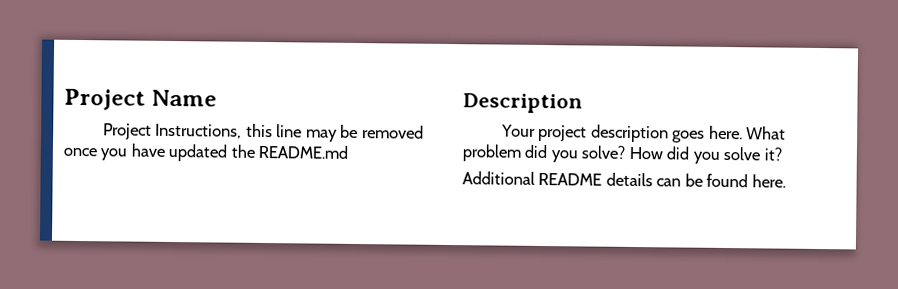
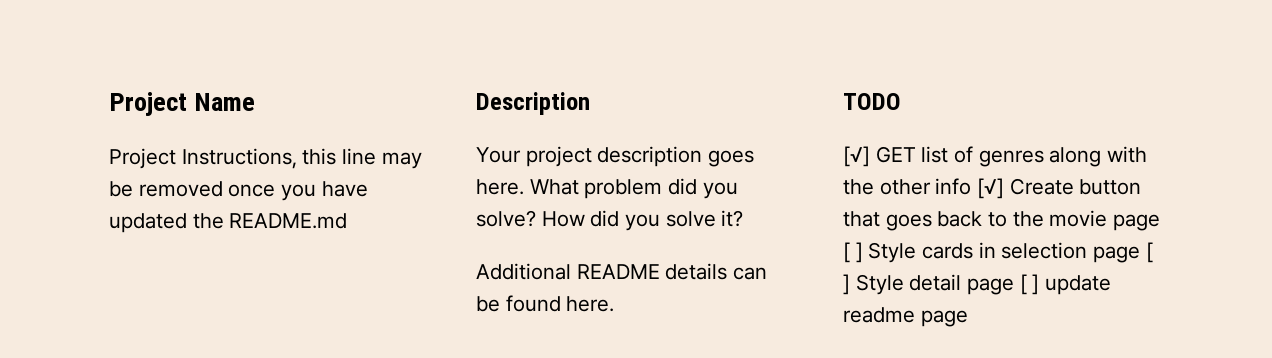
(786, 181) none -> [843,93,901,110] [843,146,1148,167] [843,178,1142,199] [843,210,1161,231] [843,242,1153,263] [843,274,1112,295] [843,307,968,327] // TODO // [√] GET list of genres along with the other info [√] Create button that goes back to the movie page [ ] Style cards in selection page [ ] Style detail page [ ] update readme page

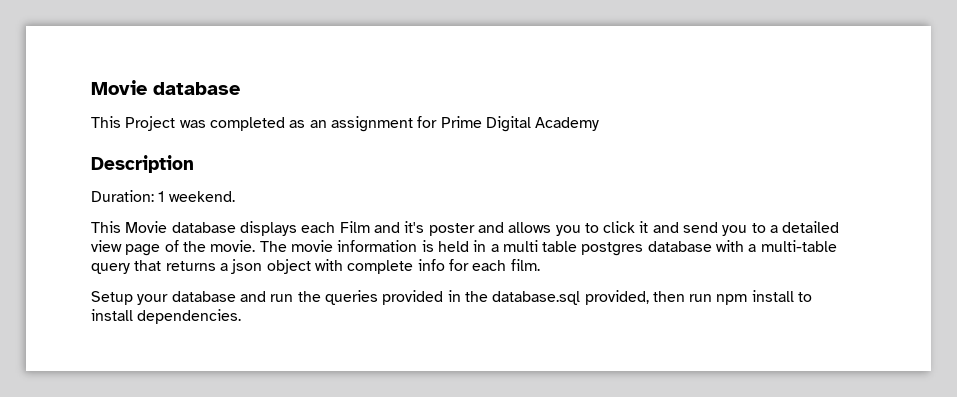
[109,92,256,116] [109,148,422,169] [109,181,368,201] [109,213,348,233] [476,92,590,115] [476,146,755,167] [476,178,738,199] [476,210,744,231] [476,263,768,280] [476,295,615,312] [843,93,901,110] [843,146,1148,167] [843,178,1142,199] [843,210,1161,231] [843,242,1153,263] [843,274,1112,295] [843,307,968,327] Project Name // Project Instructions, this line may be removed once you have updated the README.md // Description // Your project description goes here. What problem did you solve? How did you solve it? // Additional README details can be found here. // TODO // [√] GET list of genres along with the other info [√] Create button that goes back to the movie page [ ] Style cards in selection page [ ] Style detail page [ ] update readme page -> [91,80,240,95] [91,116,600,132] [91,155,194,173] [91,190,235,202] [91,221,840,236] [91,240,837,256] [91,259,540,274] [91,290,813,305] [91,309,242,324] Movie database // This Project was completed as an assignment for Prime Digital Academy // Description // Duration: 1 weekend. // This Movie database displays each Film and it's poster and allows you to click it and send you to a detailed view page of the movie. The movie information is held in a multi table postgres database with a multi-table query that returns a json object with complete info for each film. // Setup your database and run the queries provided in the database.sql provided, then run npm install to install dependencies.

